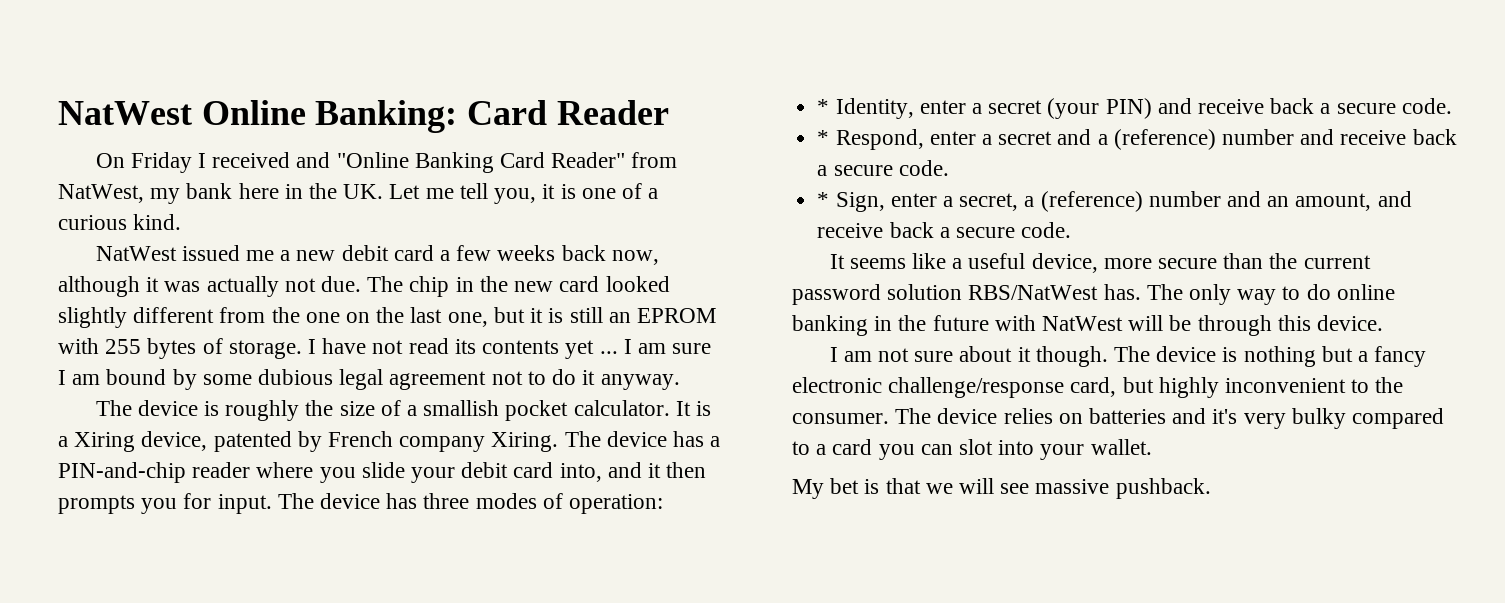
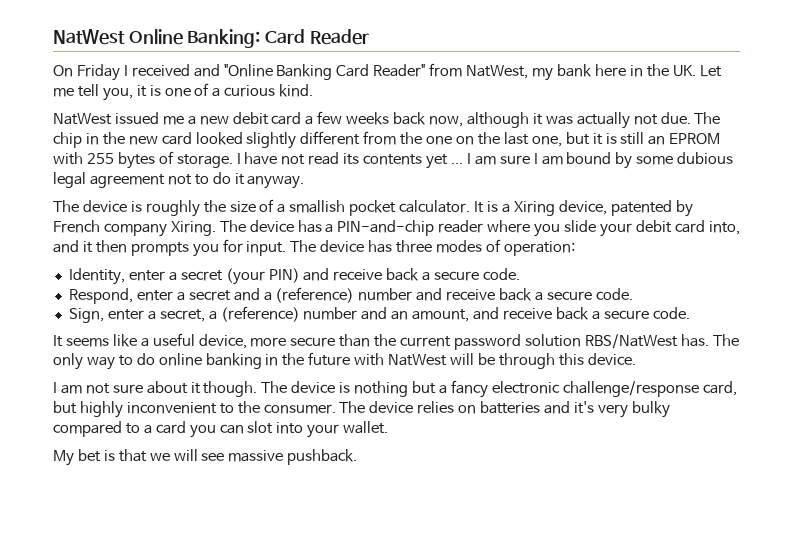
[817,99,830,114] * -> (575, 248) none
[817,130,830,145] * -> (521, 274) none
[817,192,830,207] * -> (633, 294) none

